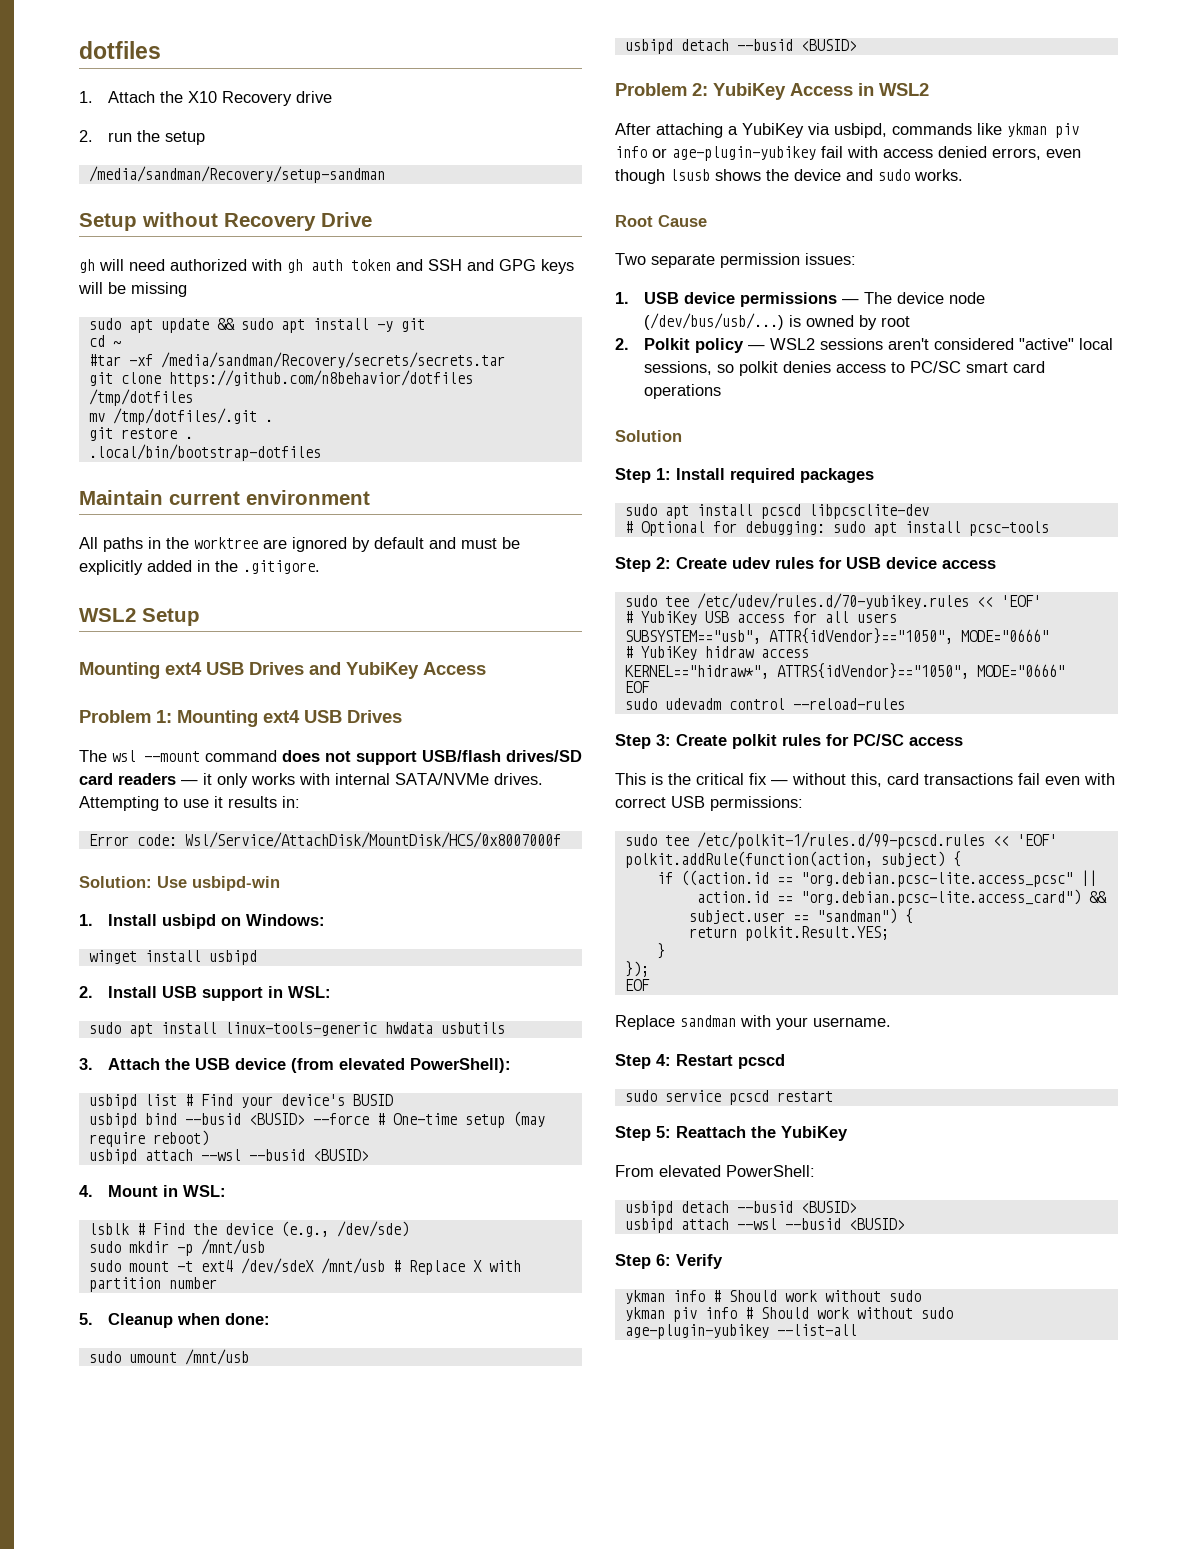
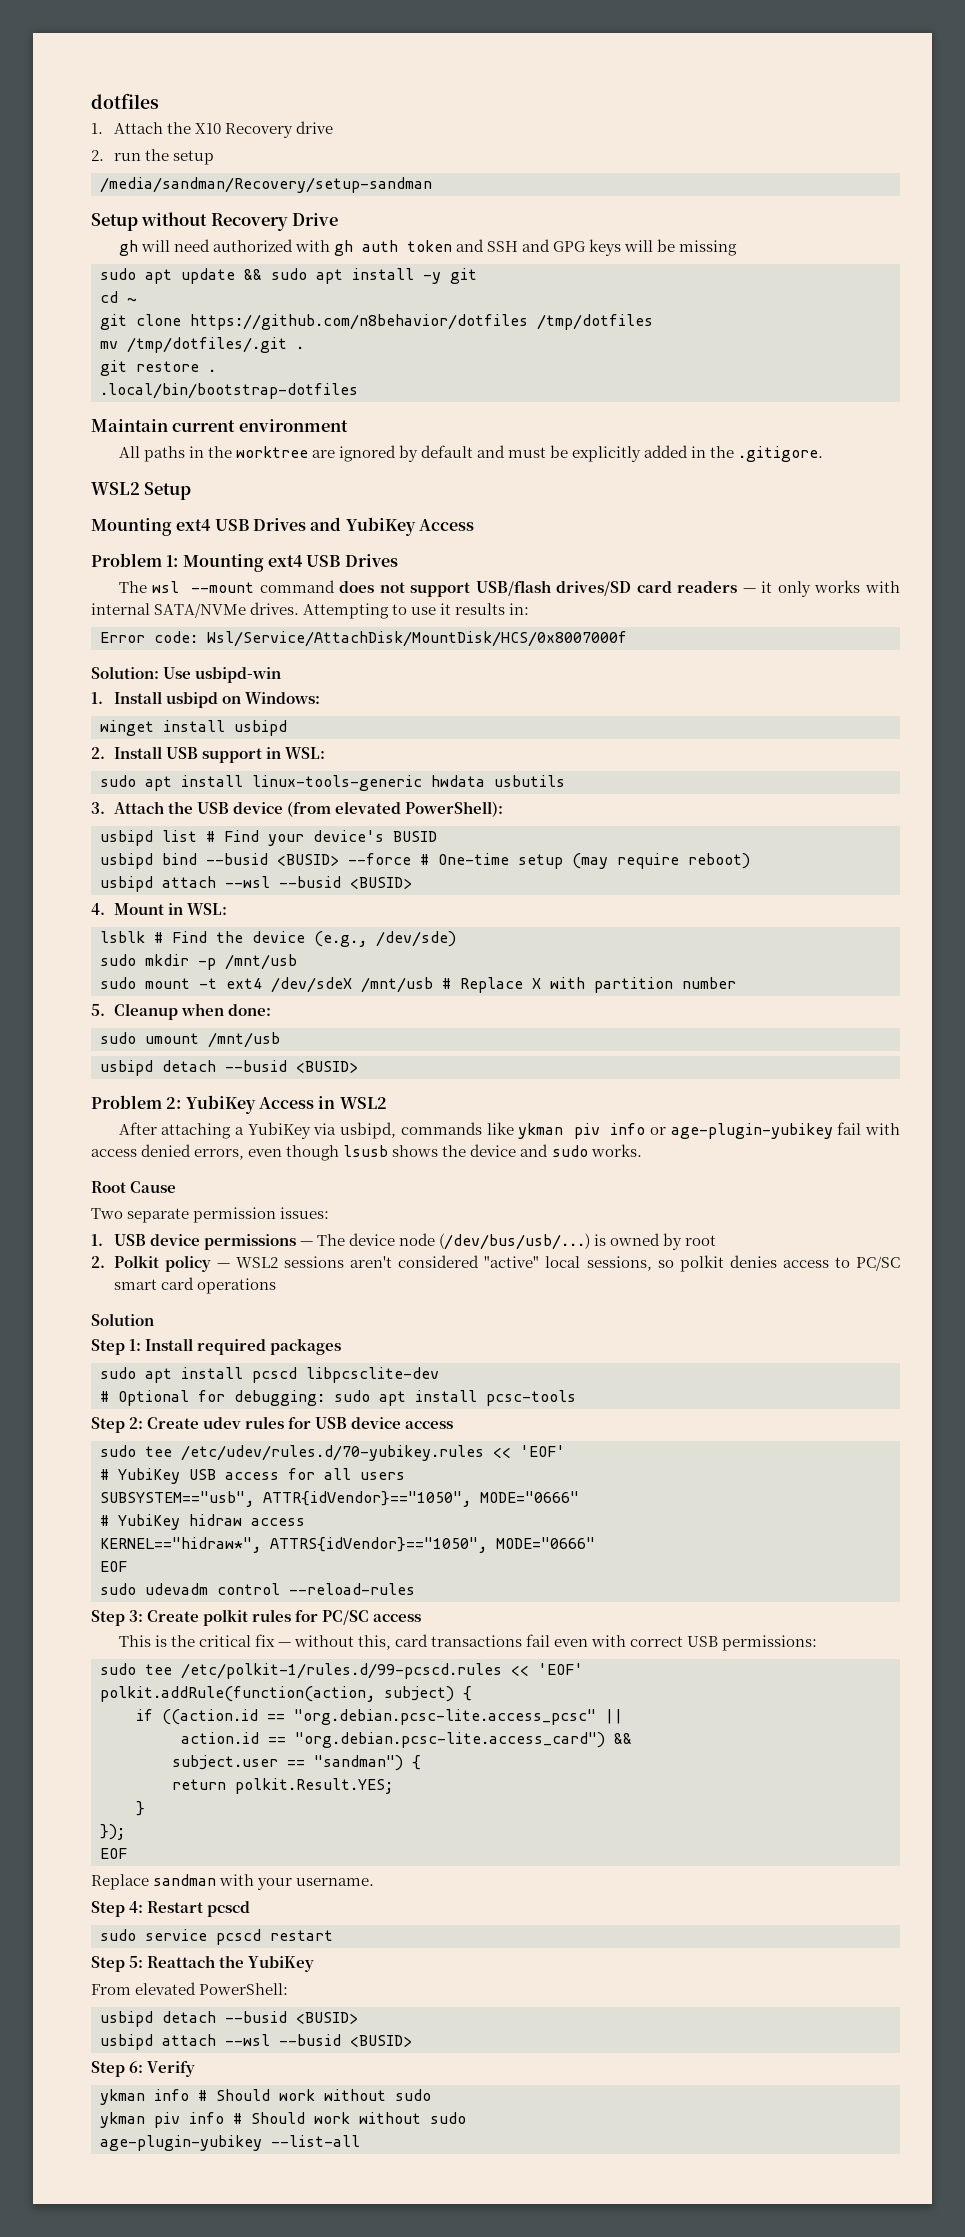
[88,352,505,368] // #tar -xf /media/sandman/Recovery/secrets/secrets.tar -> (137, 300) none

